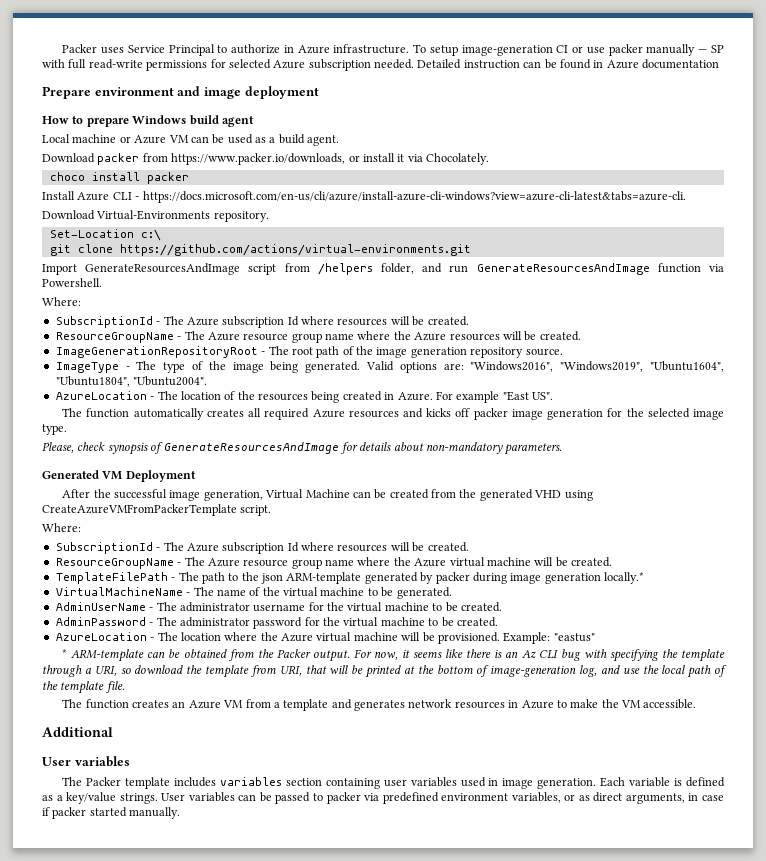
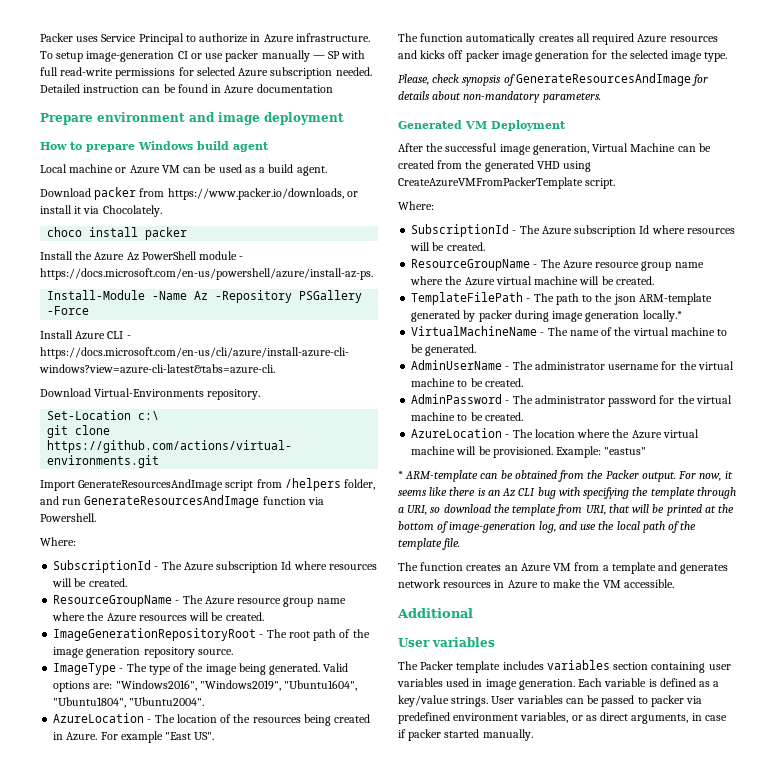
(189, 178) none -> [40,251,244,261] [40,268,373,280] [47,290,363,303] [47,306,90,315] // Install the Azure Az PowerShell module - https://docs.microsoft.com/en-us/powershell/azure/install-az-ps. // Install-Module -Name Az -Repository PSGallery -Force

